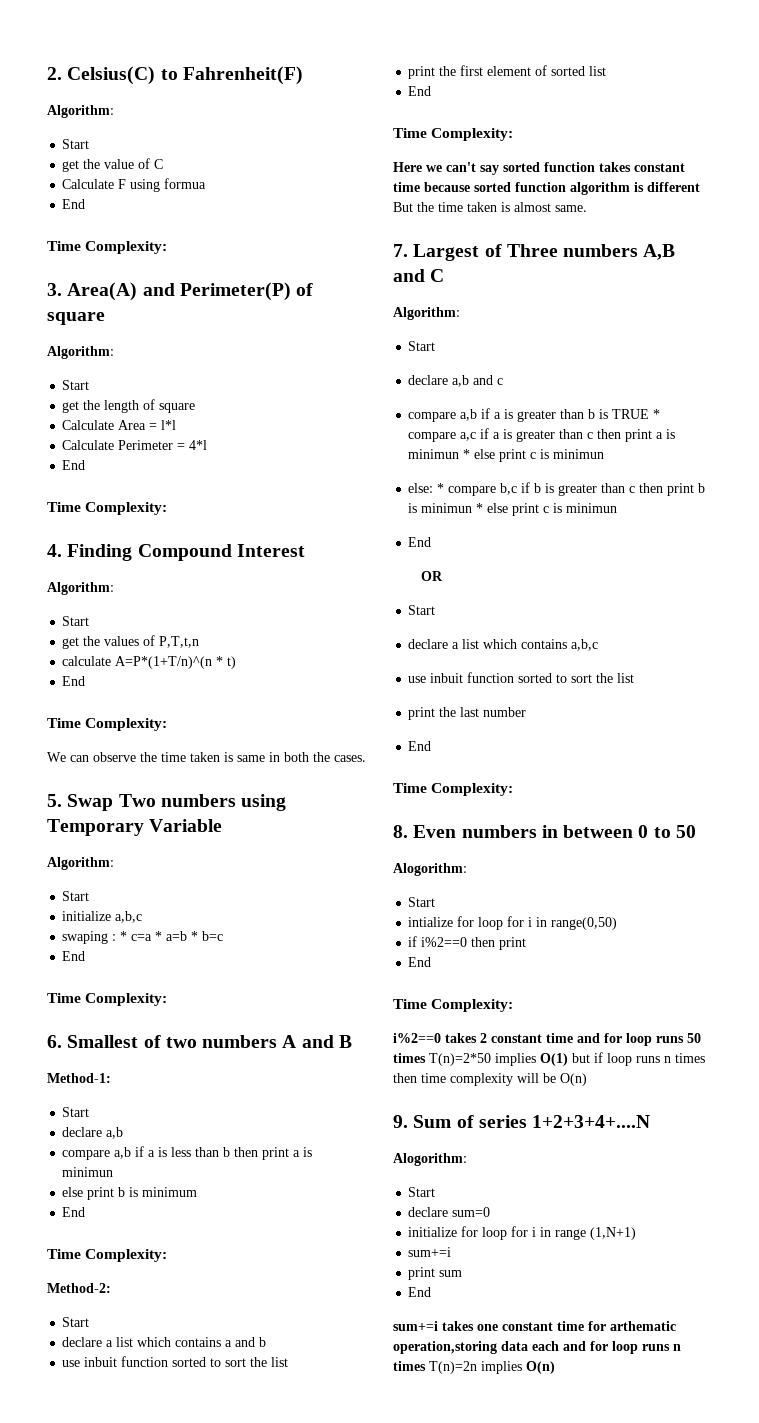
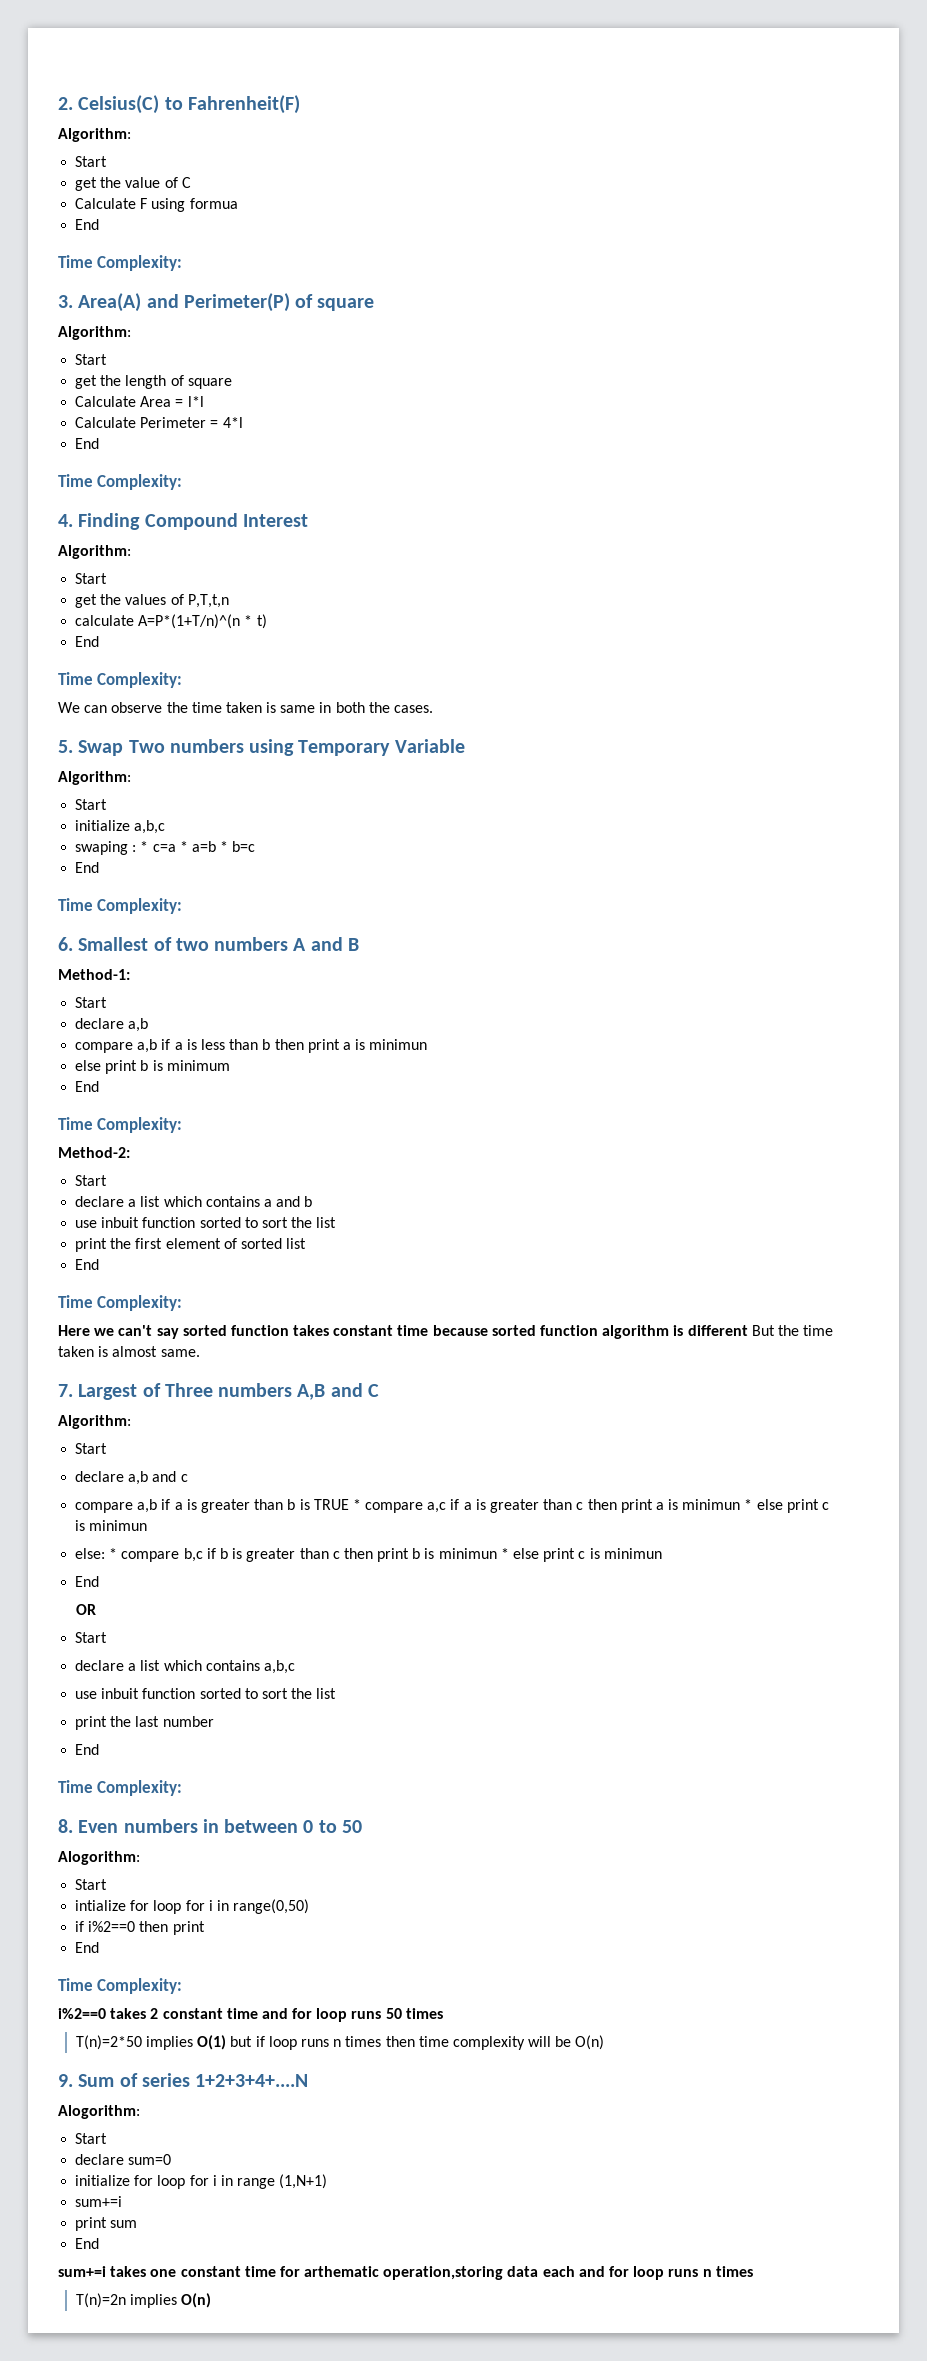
(426, 1058) none -> (443, 2013) //
(426, 1366) none -> (753, 2271) //

